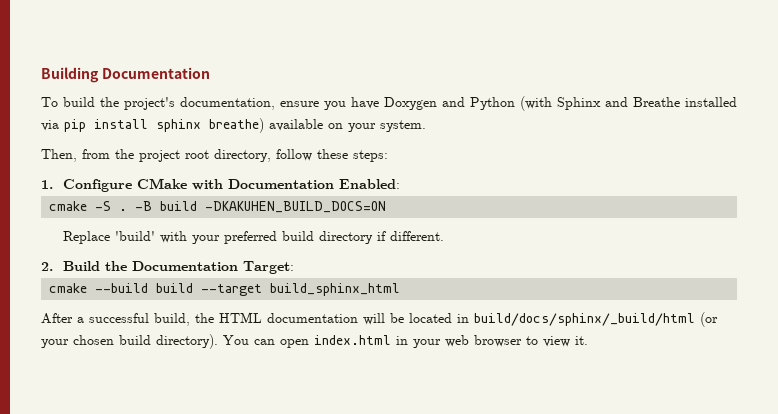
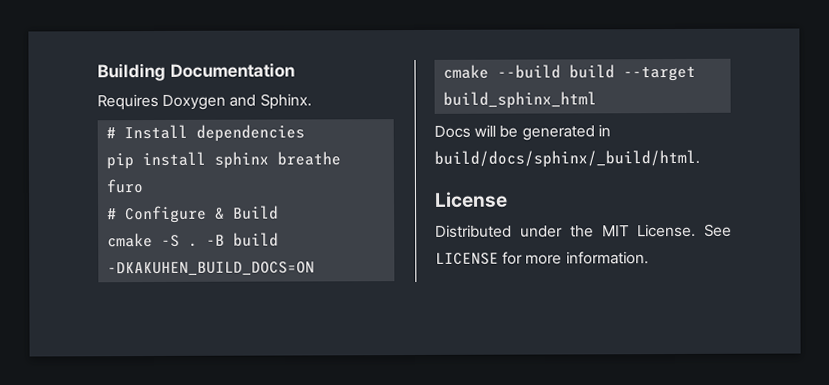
[41,96,737,111] [41,118,426,133] [41,149,388,162] [41,178,401,192] To build the project's documentation, ensure you have Doxygen and Python (with Sphinx and Breathe installed via pip install sphinx breathe) available on your system. // Then, from the project root directory, follow these steps: // 1. Configure CMake with Documentation Enabled: -> [97,93,312,111] [106,124,306,142] [106,151,342,170] [106,179,145,194] [107,205,280,224] Requires Doxygen and Sphinx. // # Install dependencies // pip install sphinx breathe furo // # Configure & Build
[63,231,445,244] [41,261,295,274] // Replace 'build' with your preferred build directory if different. // 2. Build the Documentation Target: -> (316, 269) none
[41,312,718,327] [41,334,588,349] After a successful build, the HTML documentation will be located in build/docs/sphinx/_build/html (or your chosen build directory). You can open index.html in your web browser to view it. -> [434,124,611,141] [434,149,700,168] [434,191,508,208] [435,223,732,238] [435,251,649,265] Docs will be generated in build/docs/sphinx/_build/html. // License // Distributed under the MIT License. See LICENSE for more information.

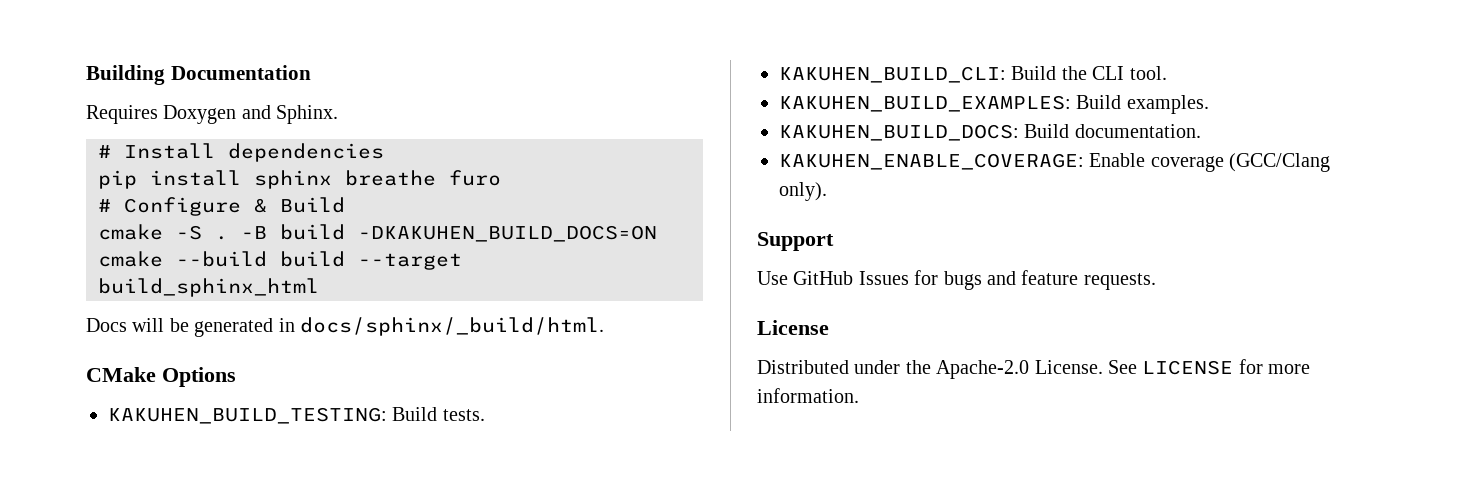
[434,149,700,168] build/docs/sphinx/_build/html. -> [300,317,604,336] [86,367,236,387] [108,407,485,424] [779,66,1167,83] [779,95,1209,114] [779,124,1201,141] [779,153,1331,172] [779,182,827,201] [757,232,834,251] [757,270,1156,290] docs/sphinx/_build/html. // CMake Options // KAKUHEN_BUILD_TESTING: Build tests. // KAKUHEN_BUILD_CLI: Build the CLI tool. // KAKUHEN_BUILD_EXAMPLES: Build examples. // KAKUHEN_BUILD_DOCS: Build documentation. // KAKUHEN_ENABLE_COVERAGE: Enable coverage (GCC/Clang only). // Support // Use GitHub Issues for bugs and feature requests.
[602,225,629,237] MIT -> [936,360,1030,379] Apache-2.0

